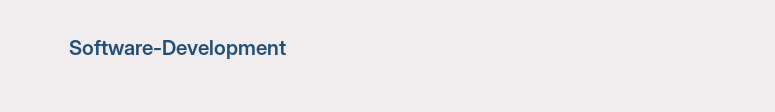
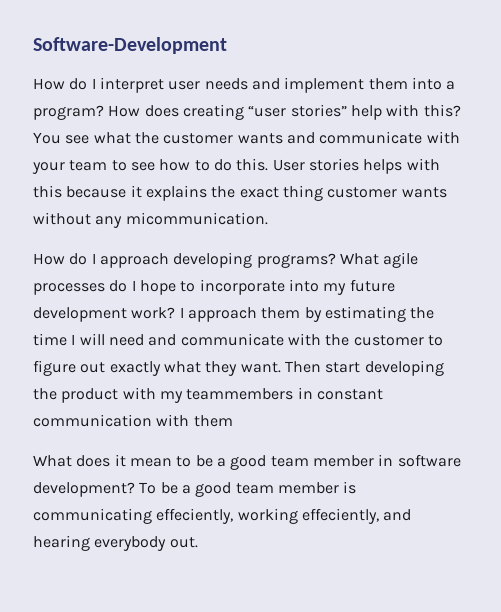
(286, 49) none -> [33,77,456,93] [33,104,461,120] [33,131,460,144] [32,158,440,174] [33,185,447,201] [33,212,268,228] [33,252,419,268] [33,279,395,295] [33,306,435,322] [33,333,443,346] [33,360,444,376] [33,387,383,403] [33,414,233,427] [33,454,461,470] [33,481,357,497] [33,508,412,524] [33,535,198,551] // How do I interpret user needs and implement them into a program? How does creating “user stories” help with this? You see what the customer wants and communicate with your team to see how to do this. User stories helps with this because it explains the exact thing customer wants without any micommunication. // How do I approach developing programs? What agile processes do I hope to incorporate into my future development work? I approach them by estimating the time I will need and communicate with the customer to figure out exactly what they want. Then start developing the product with my teammembers in constant communication with them // What does it mean to be a good team member in software development? To be a good team member is communicating effeciently, working effeciently, and hearing everybody out.

